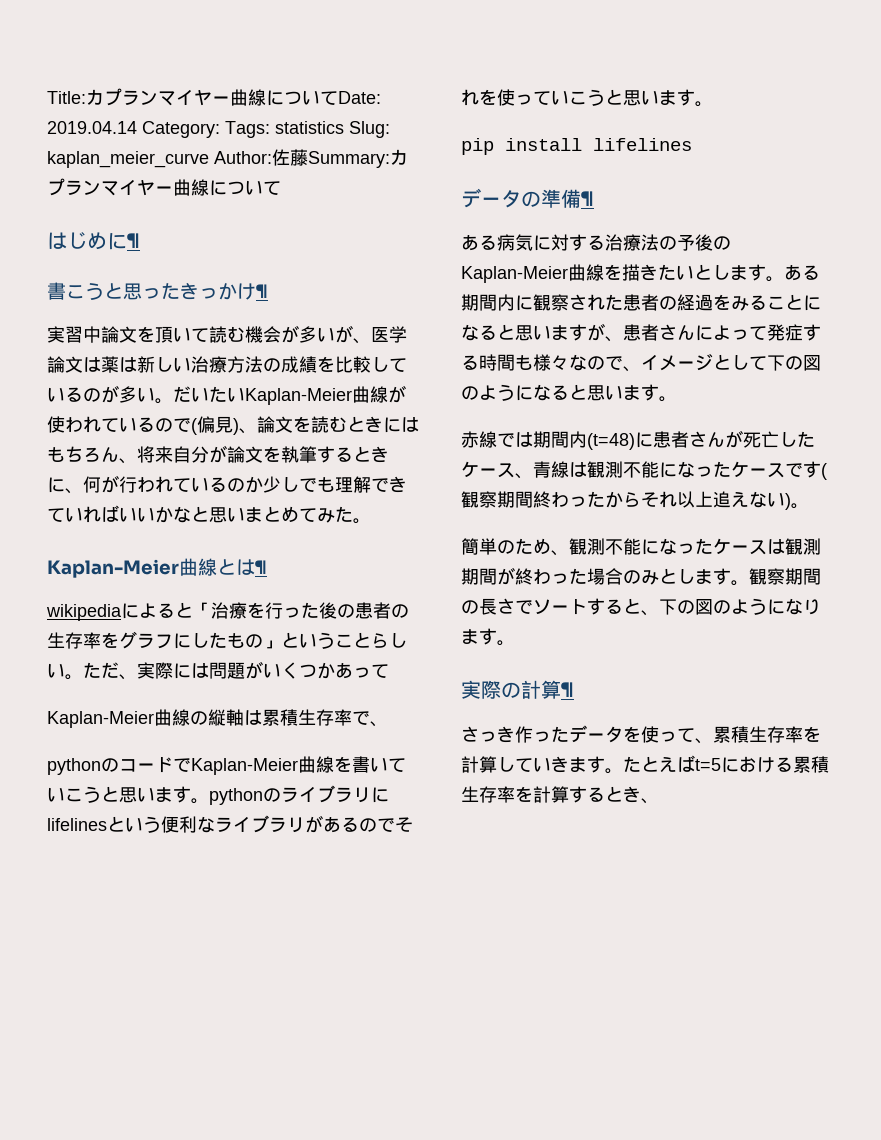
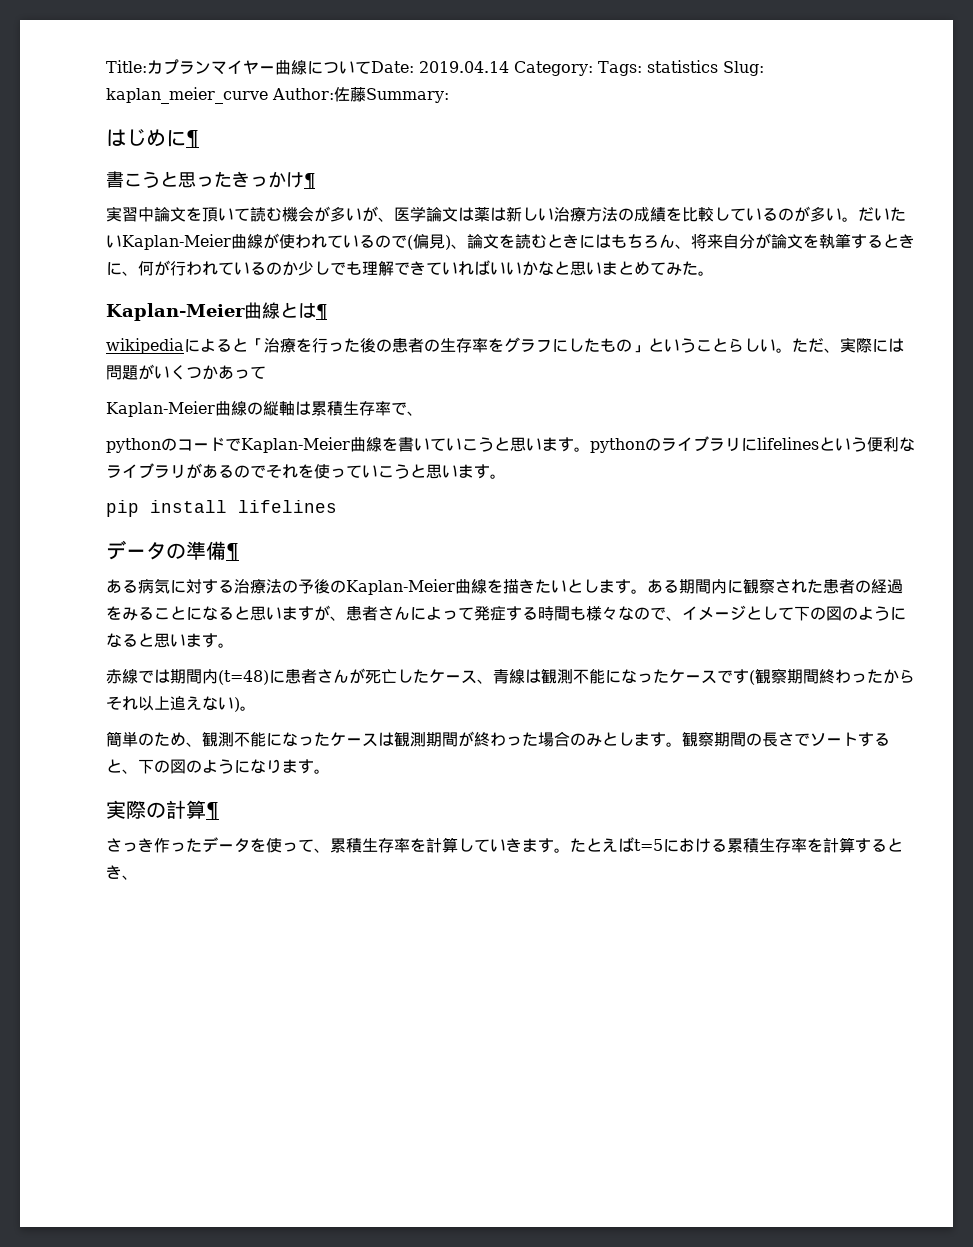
[390,149,408,165] [47,178,281,196] カプランマイヤー曲線について -> (449, 95) none

